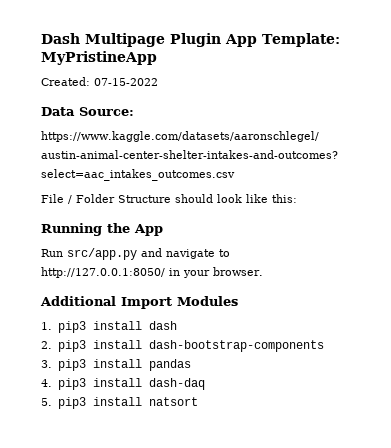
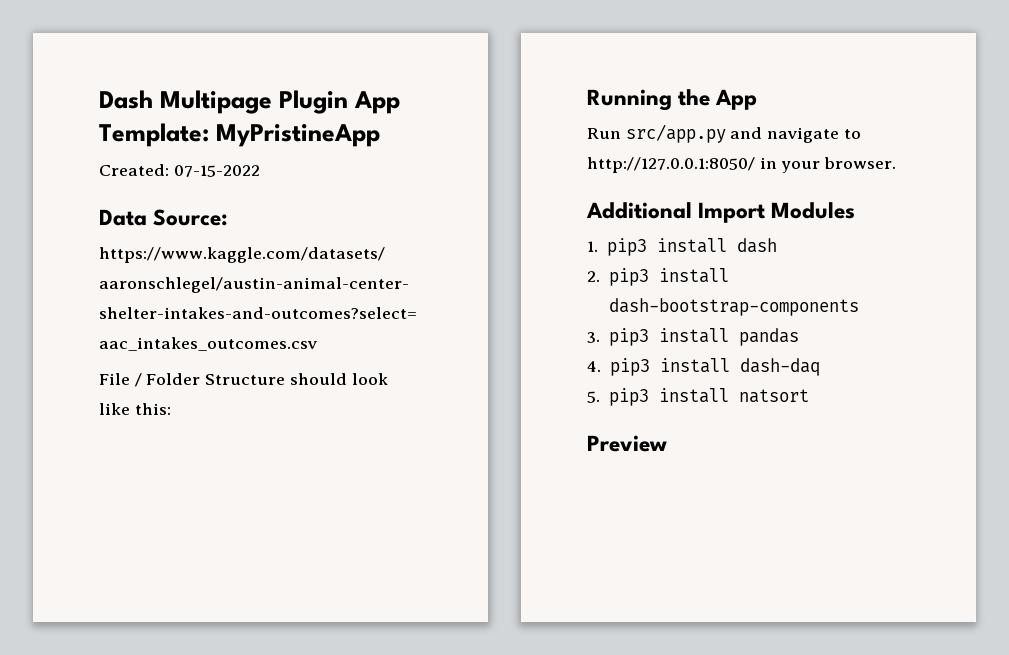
(198, 401) none -> [587,435,667,452] // Preview

